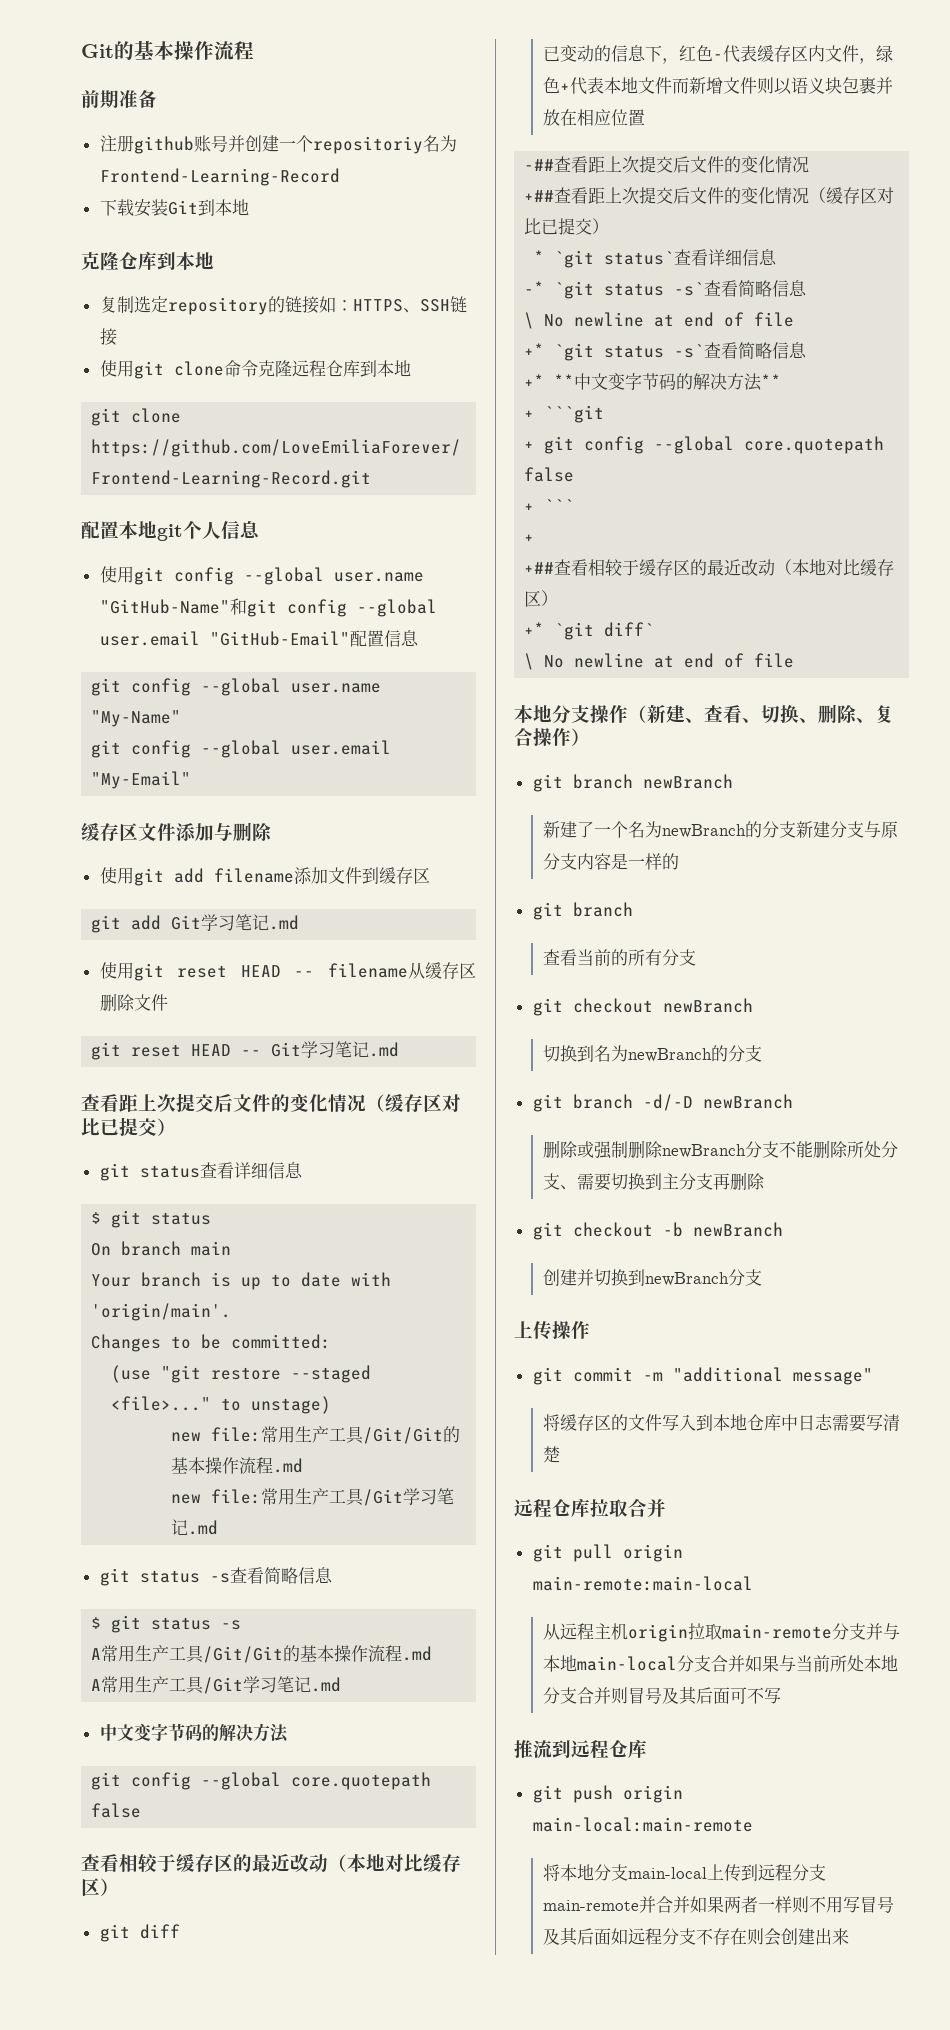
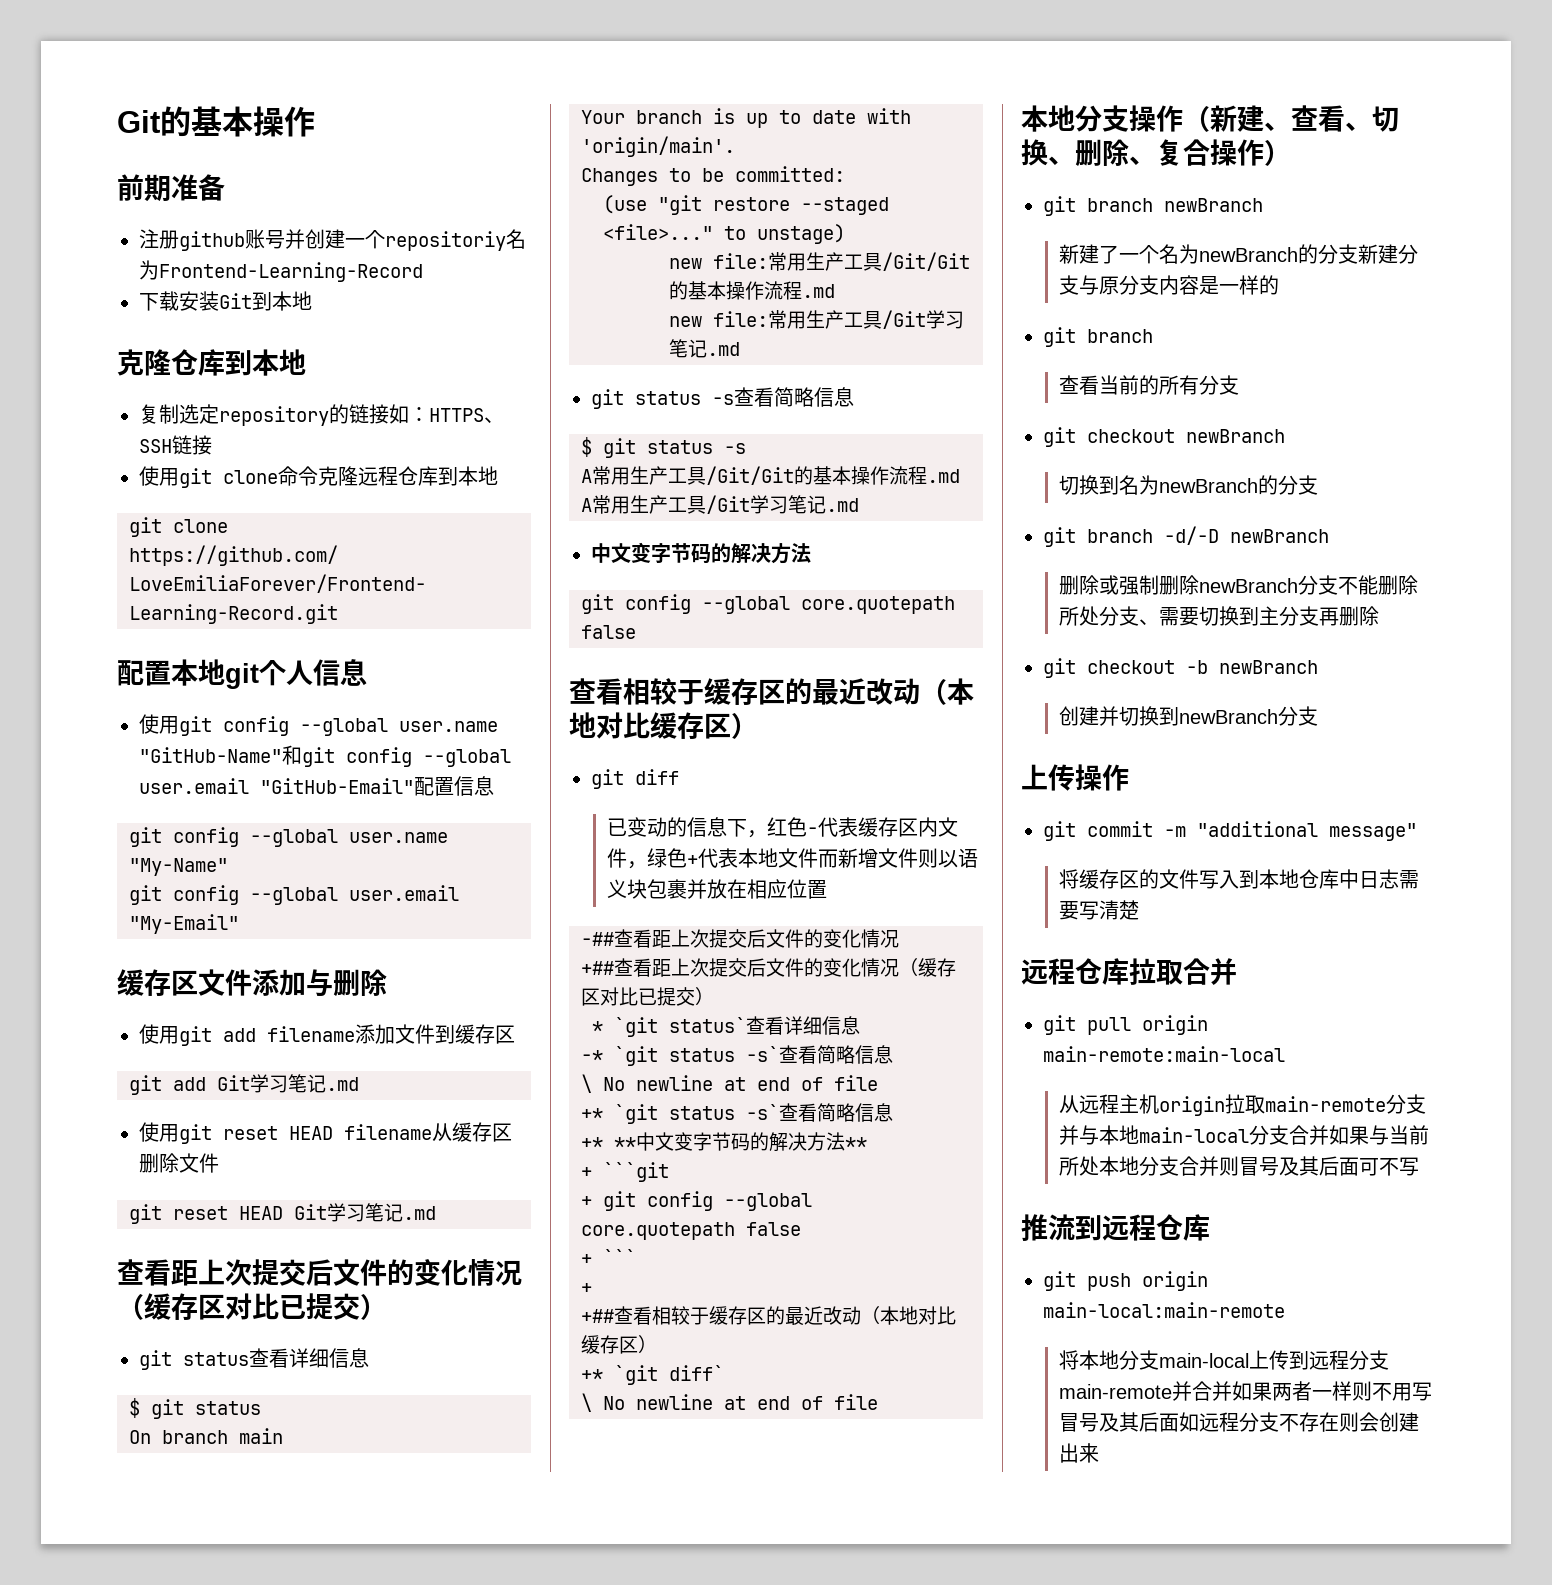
[214,41,254,60] 流程 -> (315, 121) none
[294,971,315,977] -- -> (333, 1133) none
[241,1050,262,1056] -- -> (283, 1213) none

